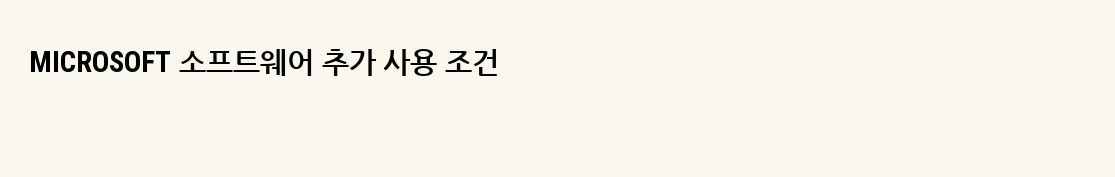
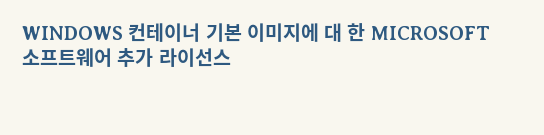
(29, 61) none -> [22,23,366,42] WINDOWS 컨테이너 기본 이미지에 대 한
[383,49,500,76] 사용 조건 -> [158,48,231,67] 라이선스

